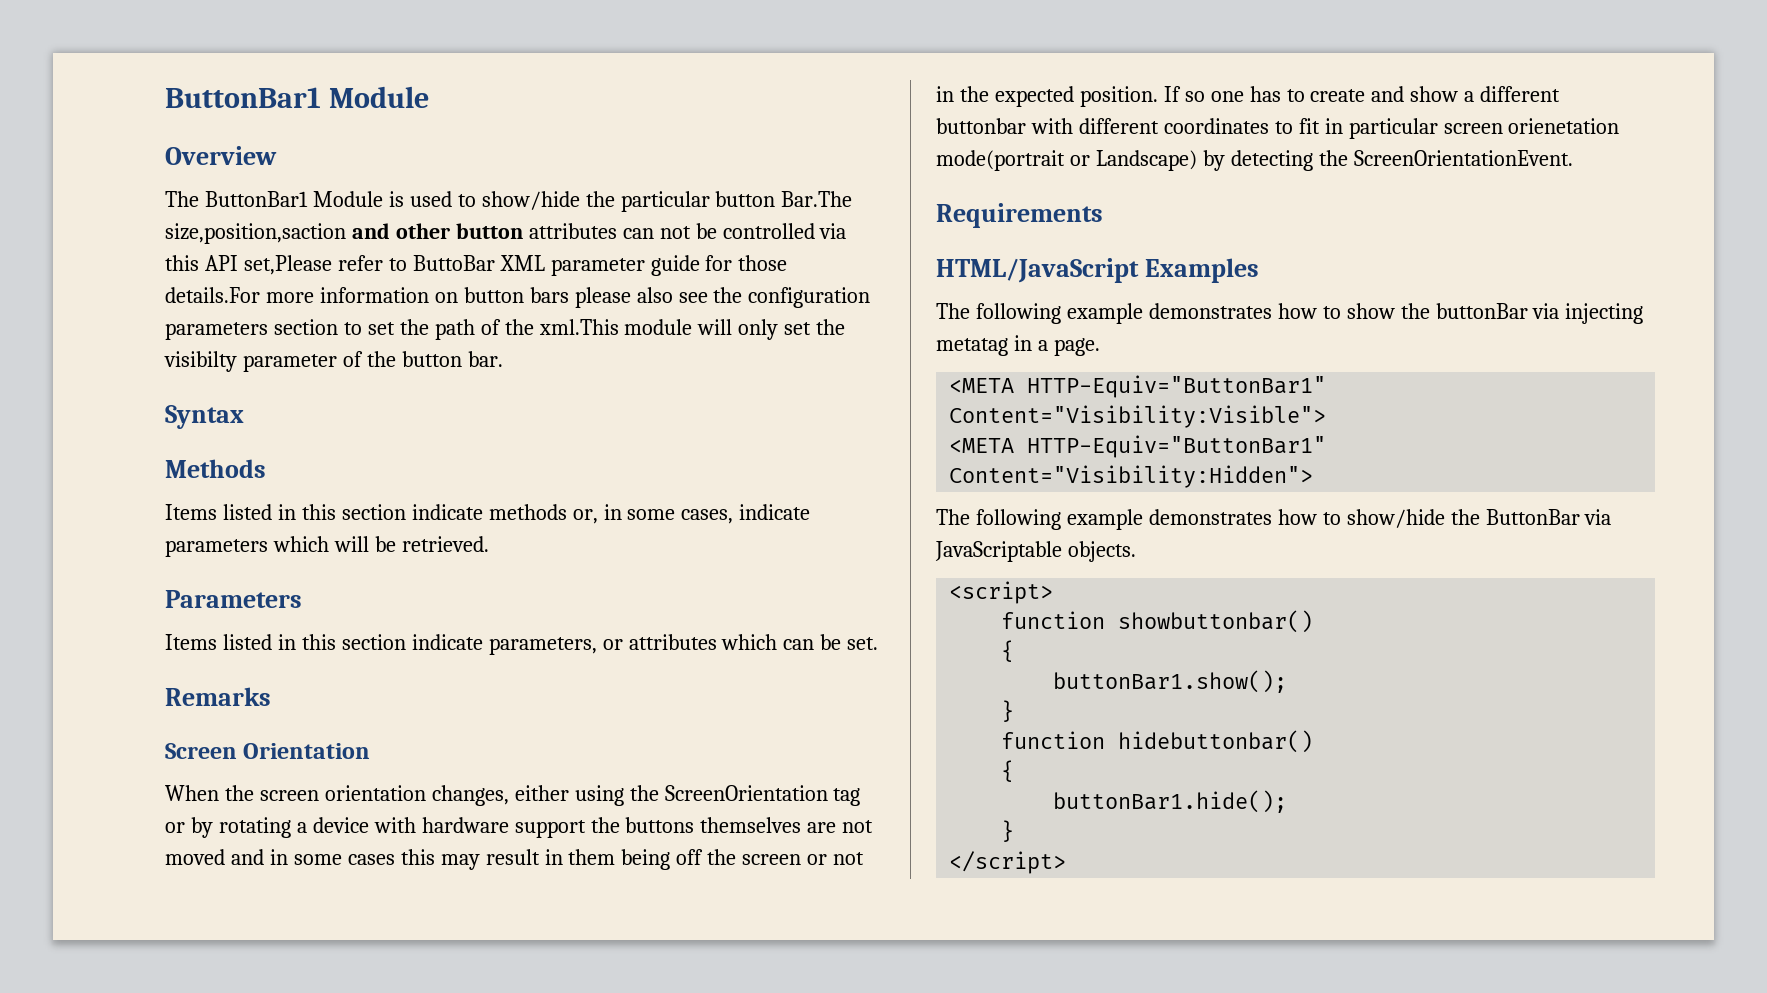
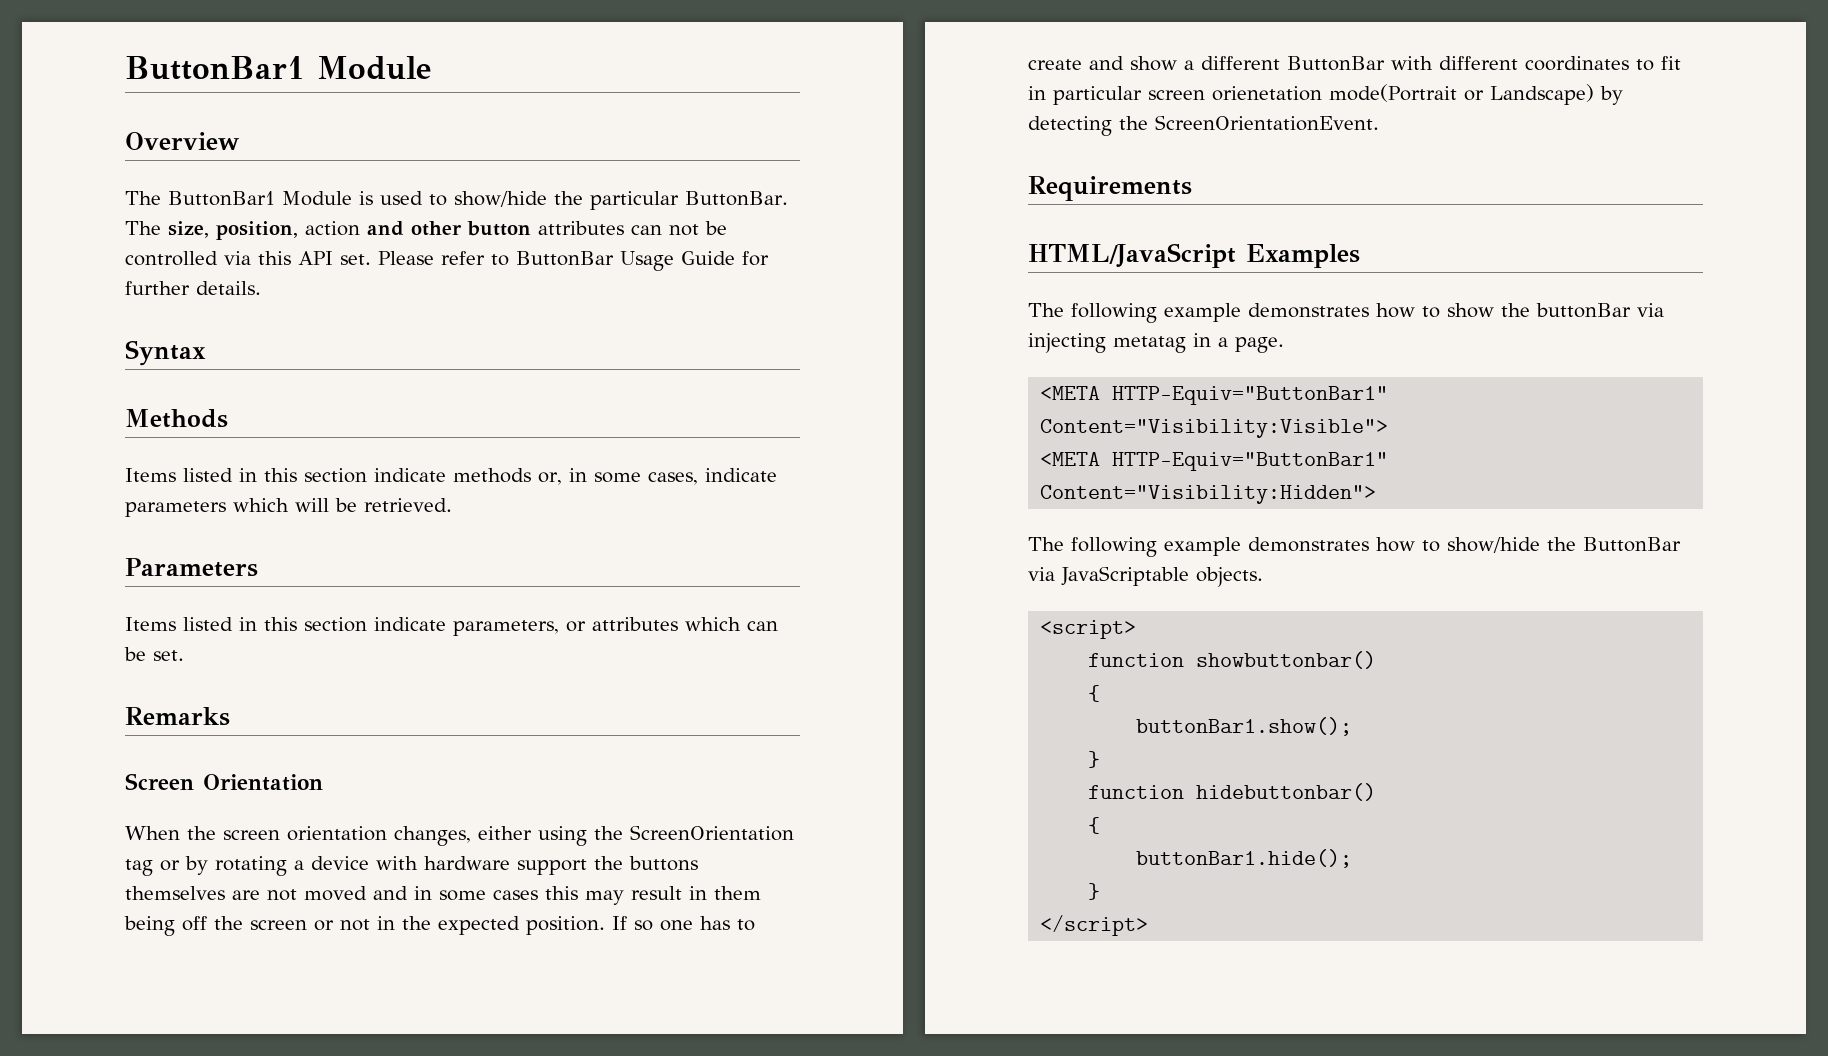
[715,191,853,207] [165,223,346,244] button Bar.The size,position,saction -> [685,191,788,206] [125,221,360,240] ButtonBar. The size, position, action
[243,255,788,276] [165,287,871,308] [165,319,846,340] [164,351,503,372] set,Please refer to ButtoBar XML parameter guide for those details.For more information on button bars please also see the configuration parameters section to set the path of the xml.This module will only set the visibilty parameter of the button bar. -> [340,251,769,271] [125,281,261,295] set. Please refer to ButtonBar Usage Guide for further details.
[936,118,1026,134] buttonbar -> [1287,56,1385,71] ButtonBar
[936,150,1065,171] mode(portrait -> [1329,84,1457,102] mode(Portrait

